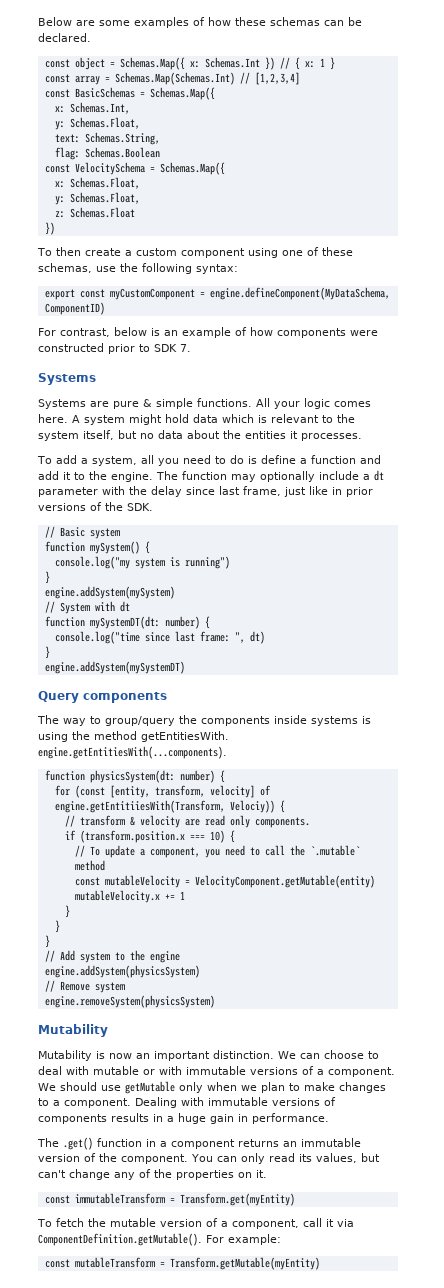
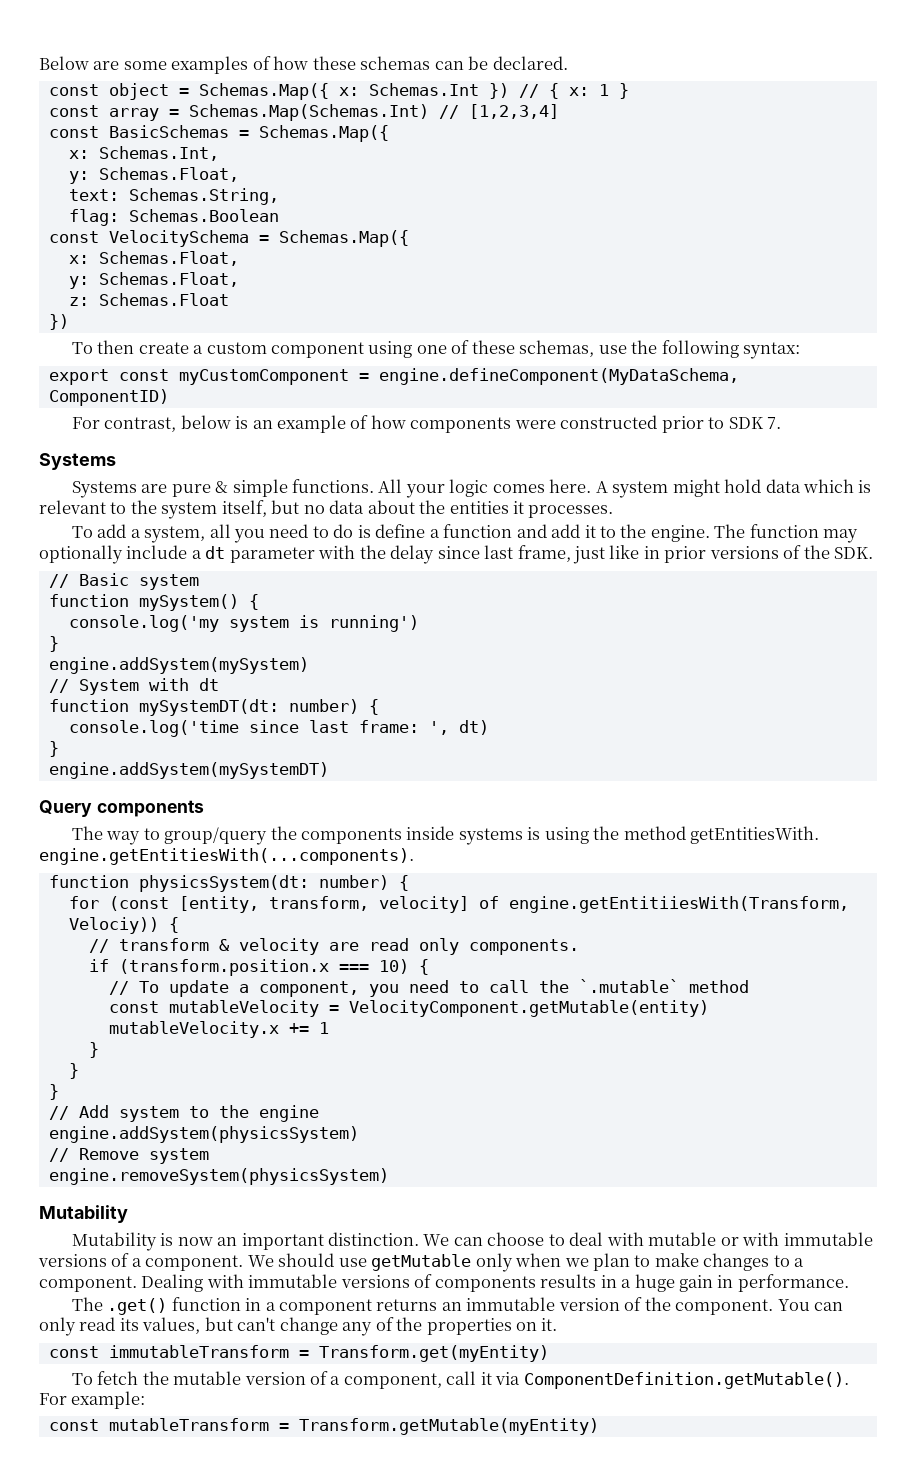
[54,556,130,569] console.log("my -> [68,615,219,632] console.log('my
[184,556,230,569] running") -> [328,615,419,632] running')
[54,631,140,644] console.log("time -> [68,720,239,737] console.log('time
[234,632,245,643] ", -> [428,721,449,735] ',

